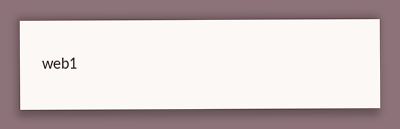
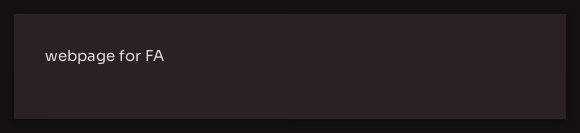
[41,57,78,69] web1 -> [45,49,166,65] webpage for FA

